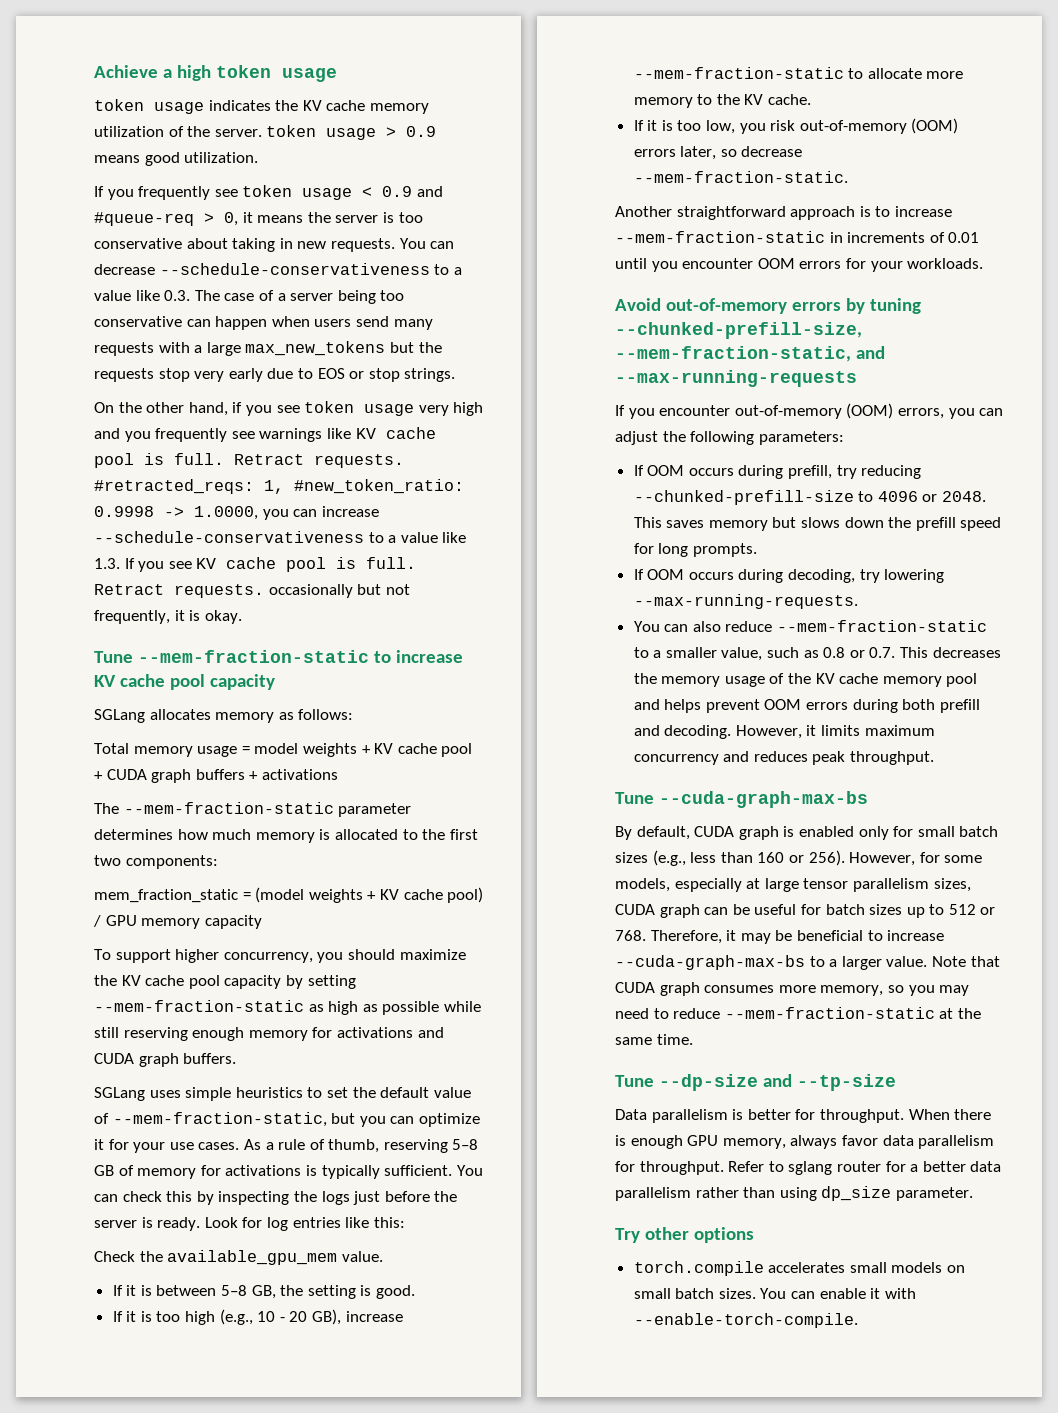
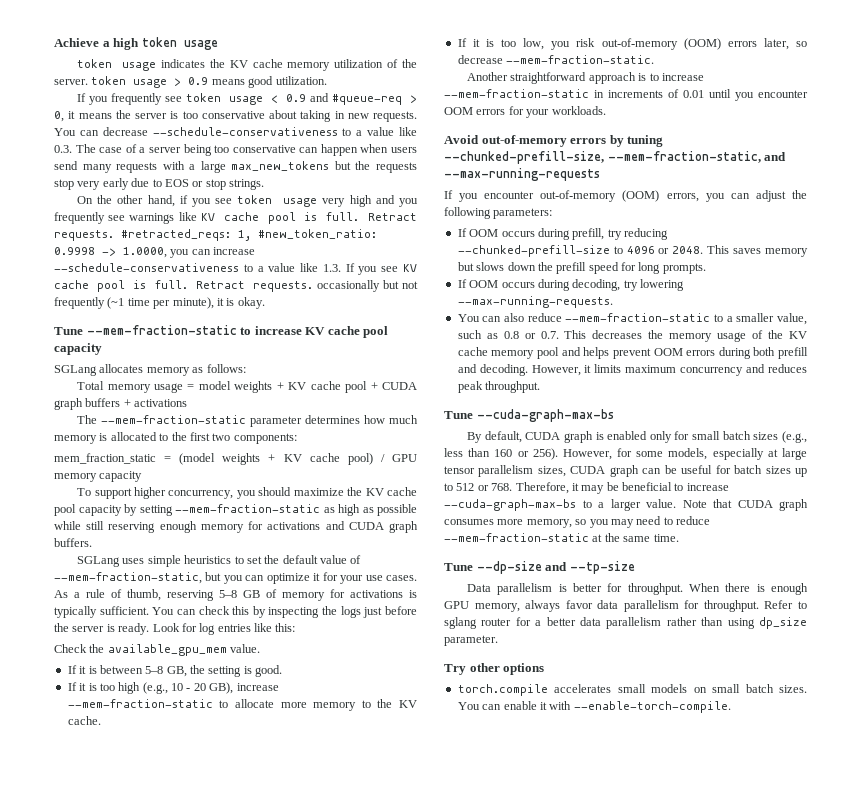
[94,610,170,624] frequently, -> [54,297,214,309] frequently (~1 time per minute),

